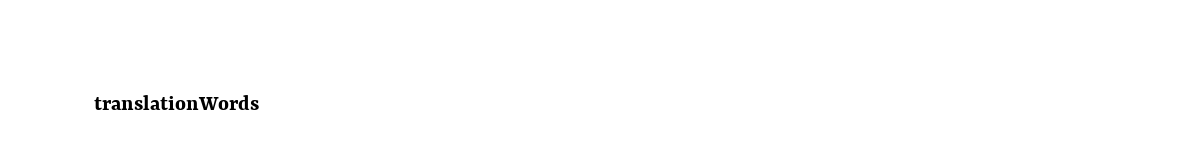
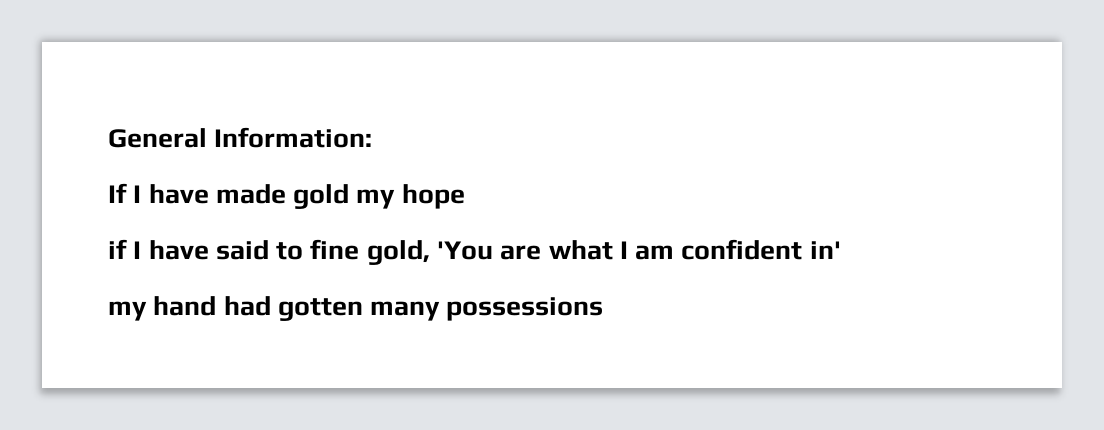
[94,95,259,110] translationWords -> [108,127,373,148] [108,183,465,209] [108,239,841,265] [108,296,604,321] General Information: // If I have made gold my hope // if I have said to fine gold, 'You are what I am confident in' // my hand had gotten many possessions

